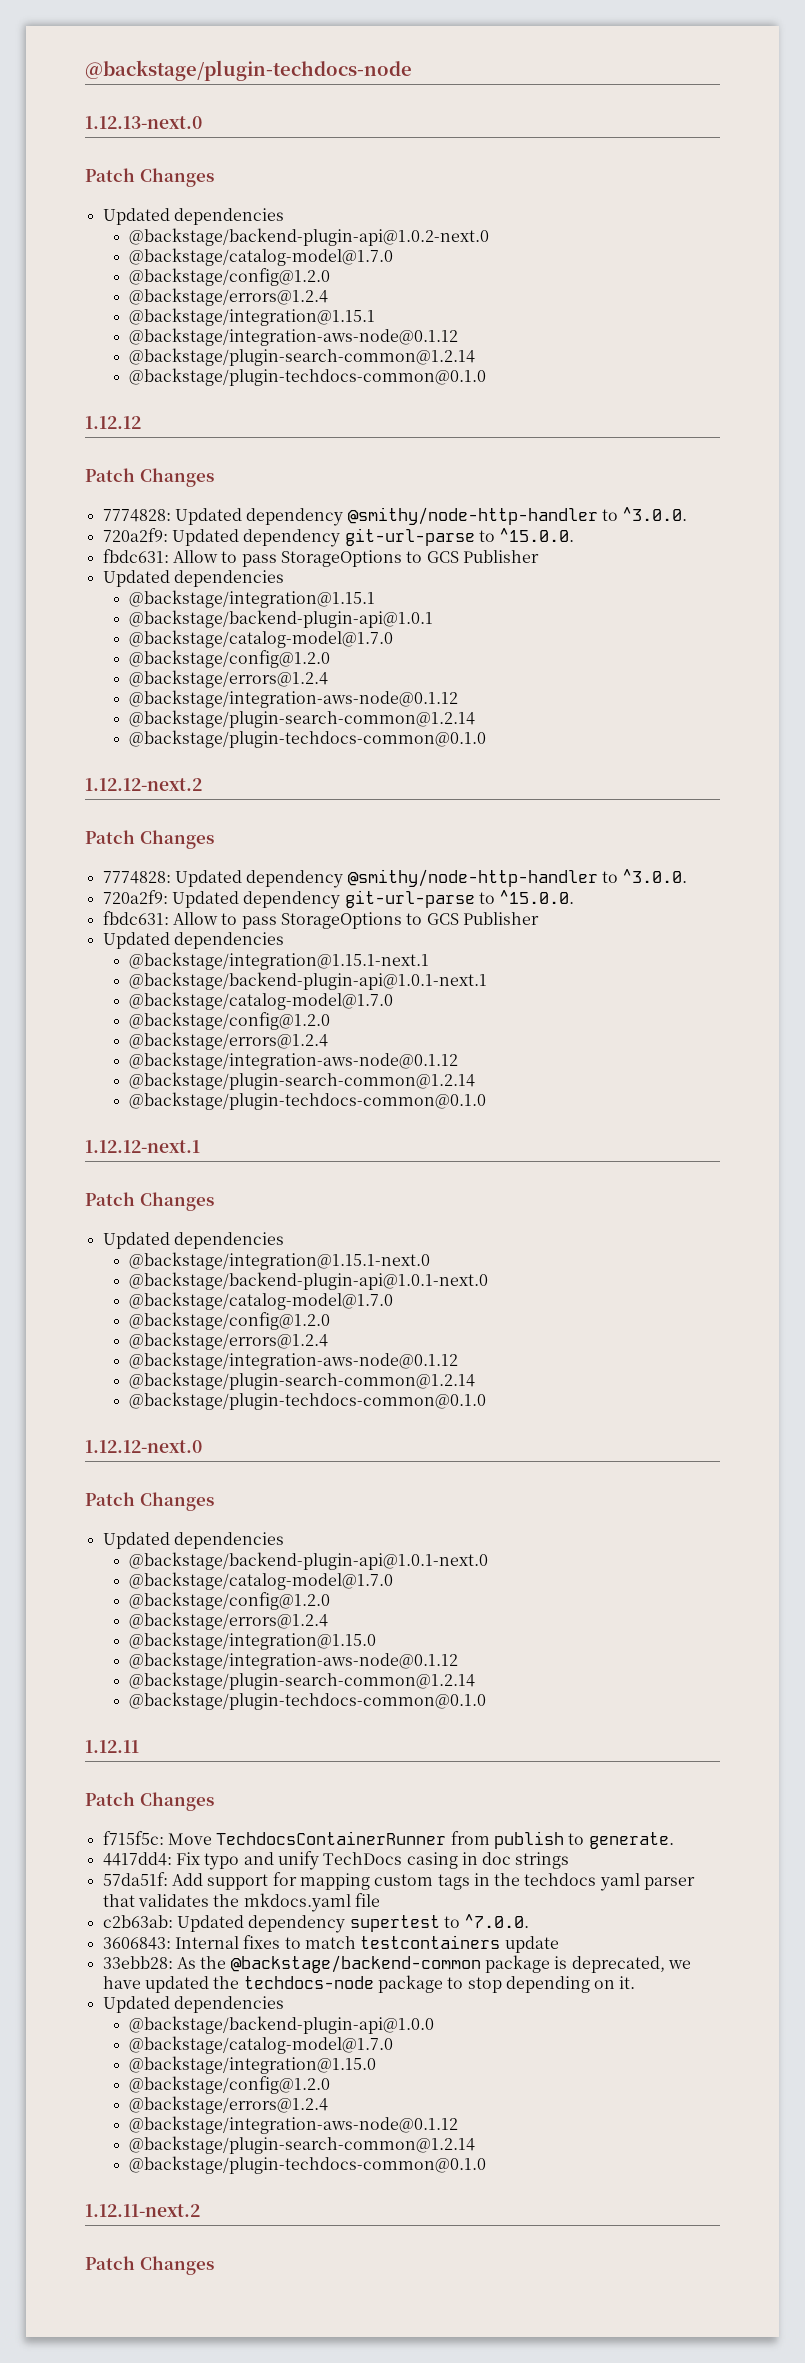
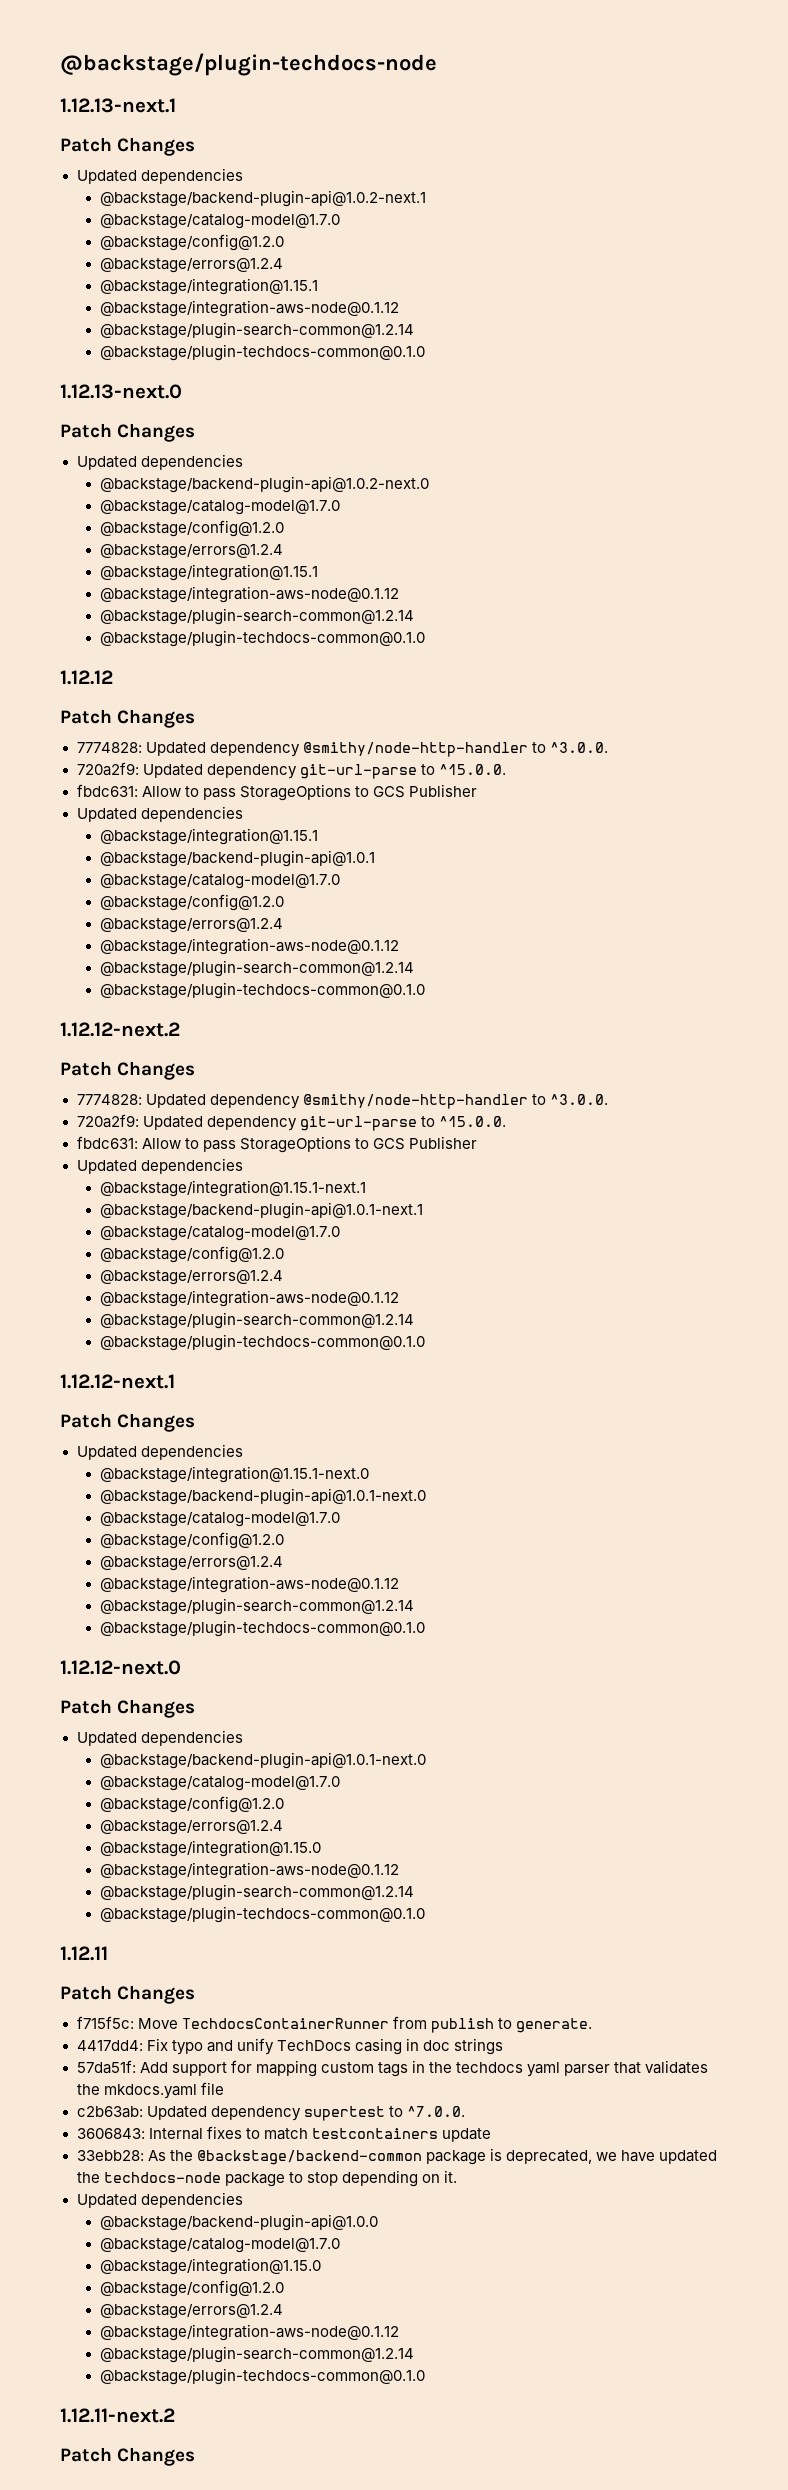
(412, 70) none -> [60,98,176,113] [60,137,196,156] [76,168,243,184] [99,190,426,207] [99,213,340,229] [99,234,284,251] [99,257,283,273] [99,278,318,295] [99,300,399,317] [99,322,414,339] [99,344,425,361] // 1.12.13-next.1 // Patch Changes // Updated dependencies // @backstage/backend-plugin-api@1.0.2-next.1 // @backstage/catalog-model@1.7.0 // @backstage/config@1.2.0 // @backstage/errors@1.2.4 // @backstage/integration@1.15.1 // @backstage/integration-aws-node@0.1.12 // @backstage/plugin-search-common@1.2.14 // @backstage/plugin-techdocs-common@0.1.0

